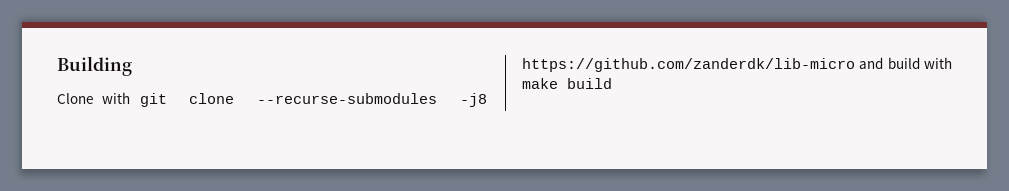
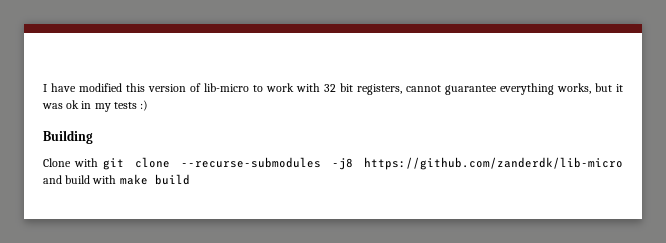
(57, 66) none -> [43,83,623,95] [42,100,149,112] I have modified this version of lib-micro to work with 32 bit registers, cannot guarantee everything works, but it was ok in my tests :) //

